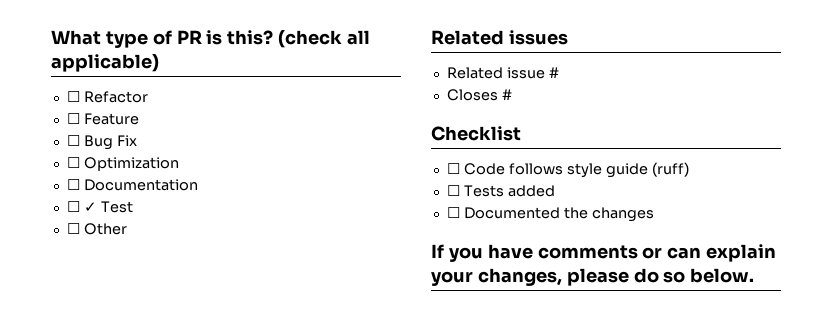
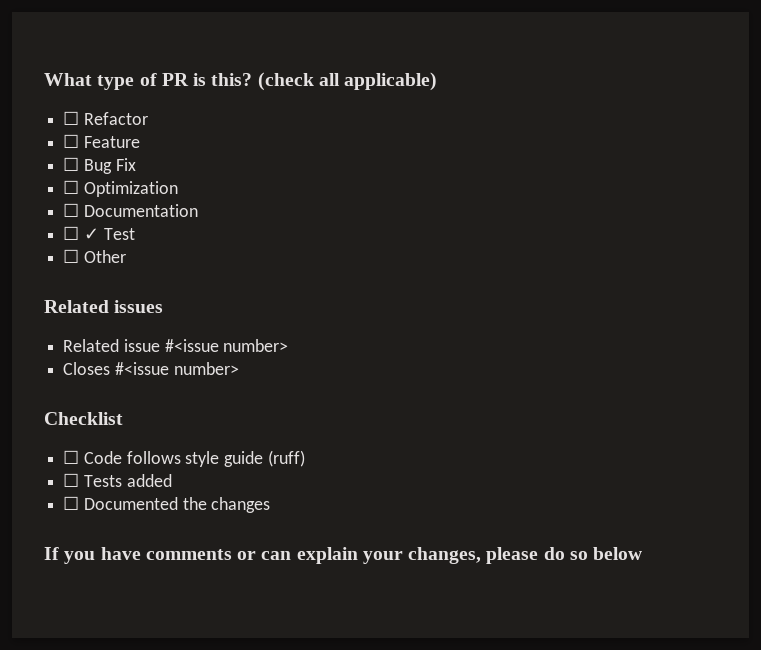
[548,67,559,78] # -> [164,339,289,352] #<issue number>
[501,89,512,100] # -> [114,362,239,375] #<issue number>
[690,268,755,283] below. -> [593,547,643,560] below

